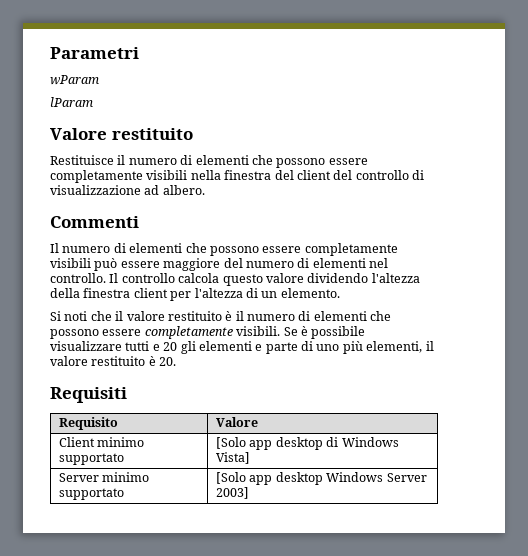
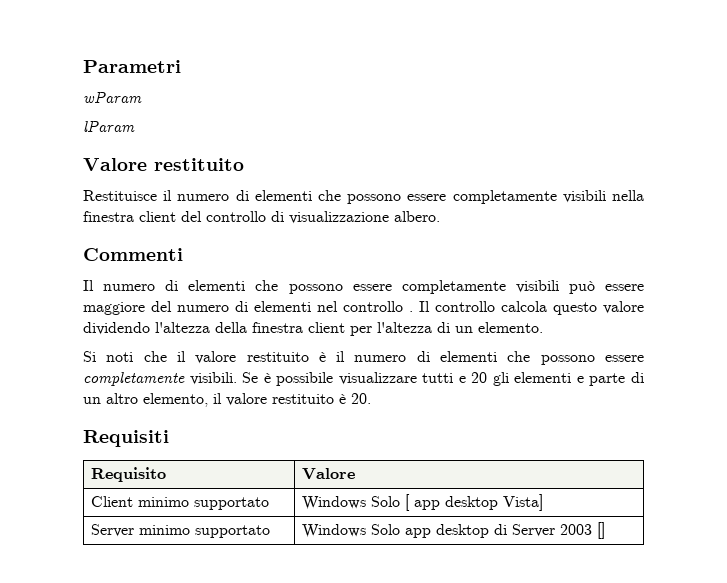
[274,170,294,180] del -> (134, 216) none
[144,185,160,195] ad -> (389, 217) none
[50,273,106,283] controllo. -> [343,301,413,312] controllo .
[316,341,423,354] uno più elementi, -> [83,393,208,407] un altro elemento,
[216,437,399,450] [Solo app desktop di Windows -> [301,494,498,511] Windows Solo [ app desktop
[216,472,427,485] [216,487,250,499] [Solo app desktop Windows Server 2003] -> [301,522,605,539] Windows Solo app desktop di Server 2003 []

